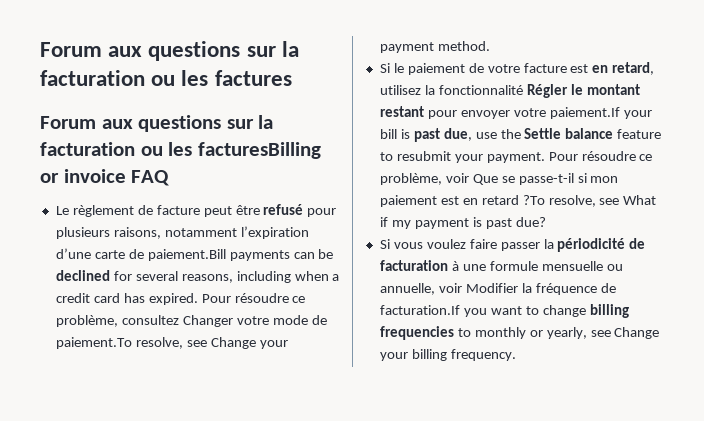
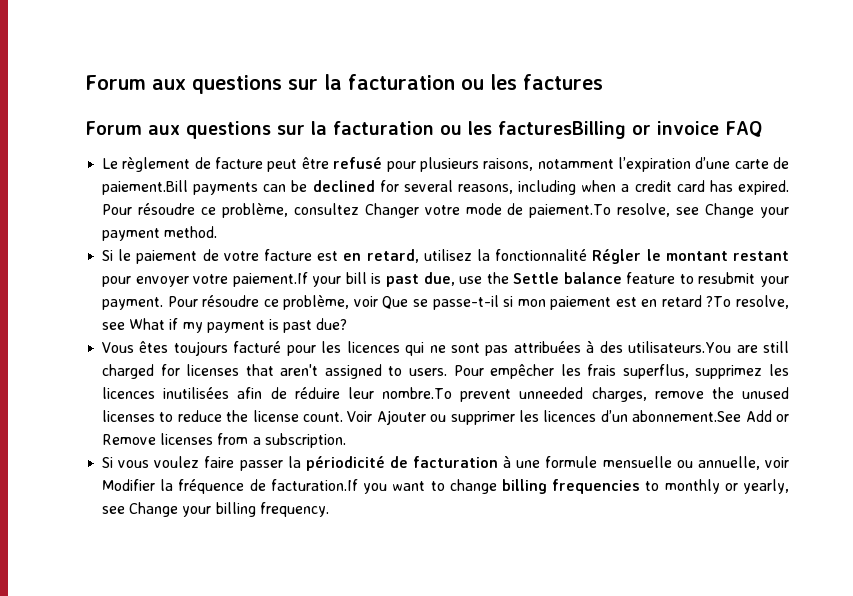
(546, 222) none -> [102,340,789,356] [102,364,789,379] [102,387,789,402] [102,410,789,425] [102,433,346,448] // Vous êtes toujours facturé pour les licences qui ne sont pas attribuées à des utilisateurs.You are still charged for licenses that aren't assigned to users. Pour empêcher les frais superflus, supprimez les licences inutilisées afin de réduire leur nombre.To prevent unneeded charges, remove the unused licenses to reduce the license count. Voir Ajouter ou supprimer les licences d’un abonnement.See Add or Remove licenses from a subscription.

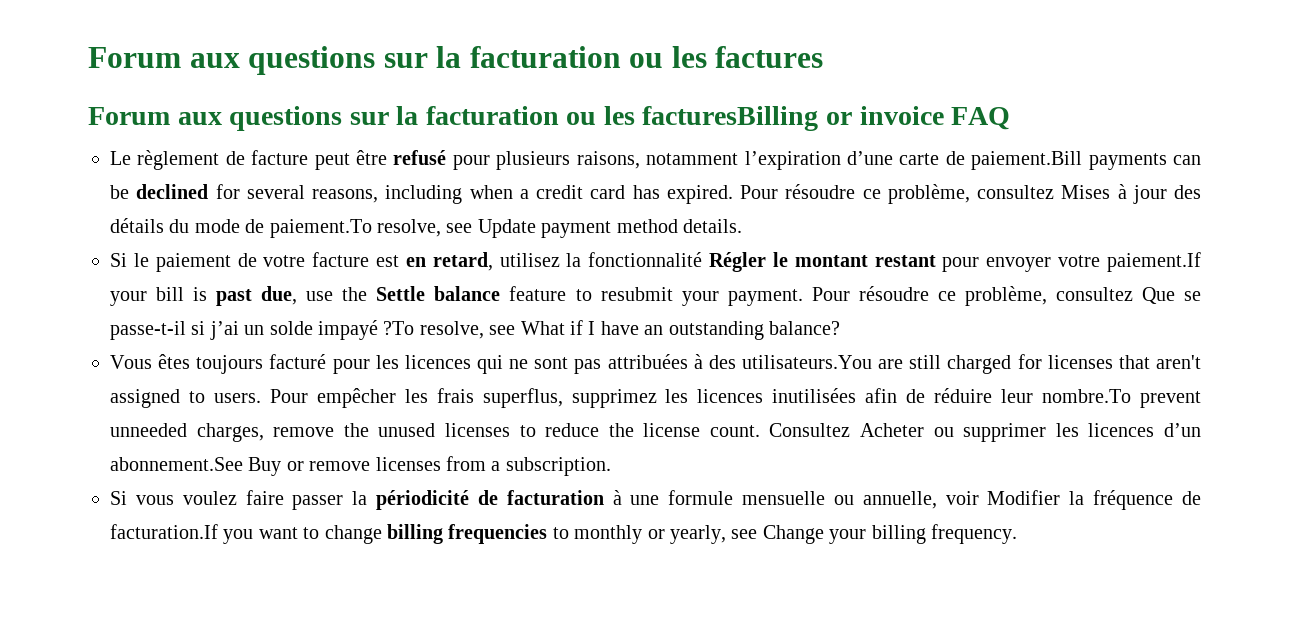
[364,203,460,218] Changer votre -> [1061,184,1201,204] [110,218,190,233] Mises à jour des détails du
[705,203,790,218] [102,226,218,241] Change your payment method. -> [477,219,742,238] Update payment method details.
[353,296,378,307] voir -> [1055,287,1133,301] consultez
[517,295,702,310] mon paiement est en retard -> [209,320,378,340] j’ai un solde impayé
[182,318,348,333] my payment is past due? -> [588,321,840,340] I have an outstanding balance?
[347,410,426,425] Voir Ajouter -> [769,423,925,437] Consultez Acheter
[745,410,789,422] [102,434,157,445] Add or Remove -> [248,457,371,476] Buy or remove

